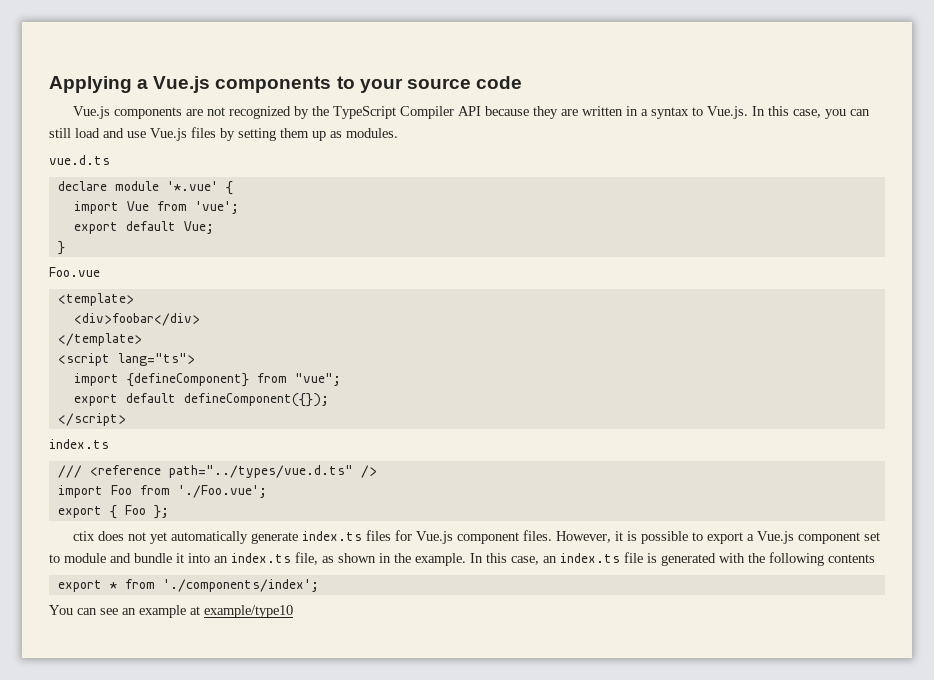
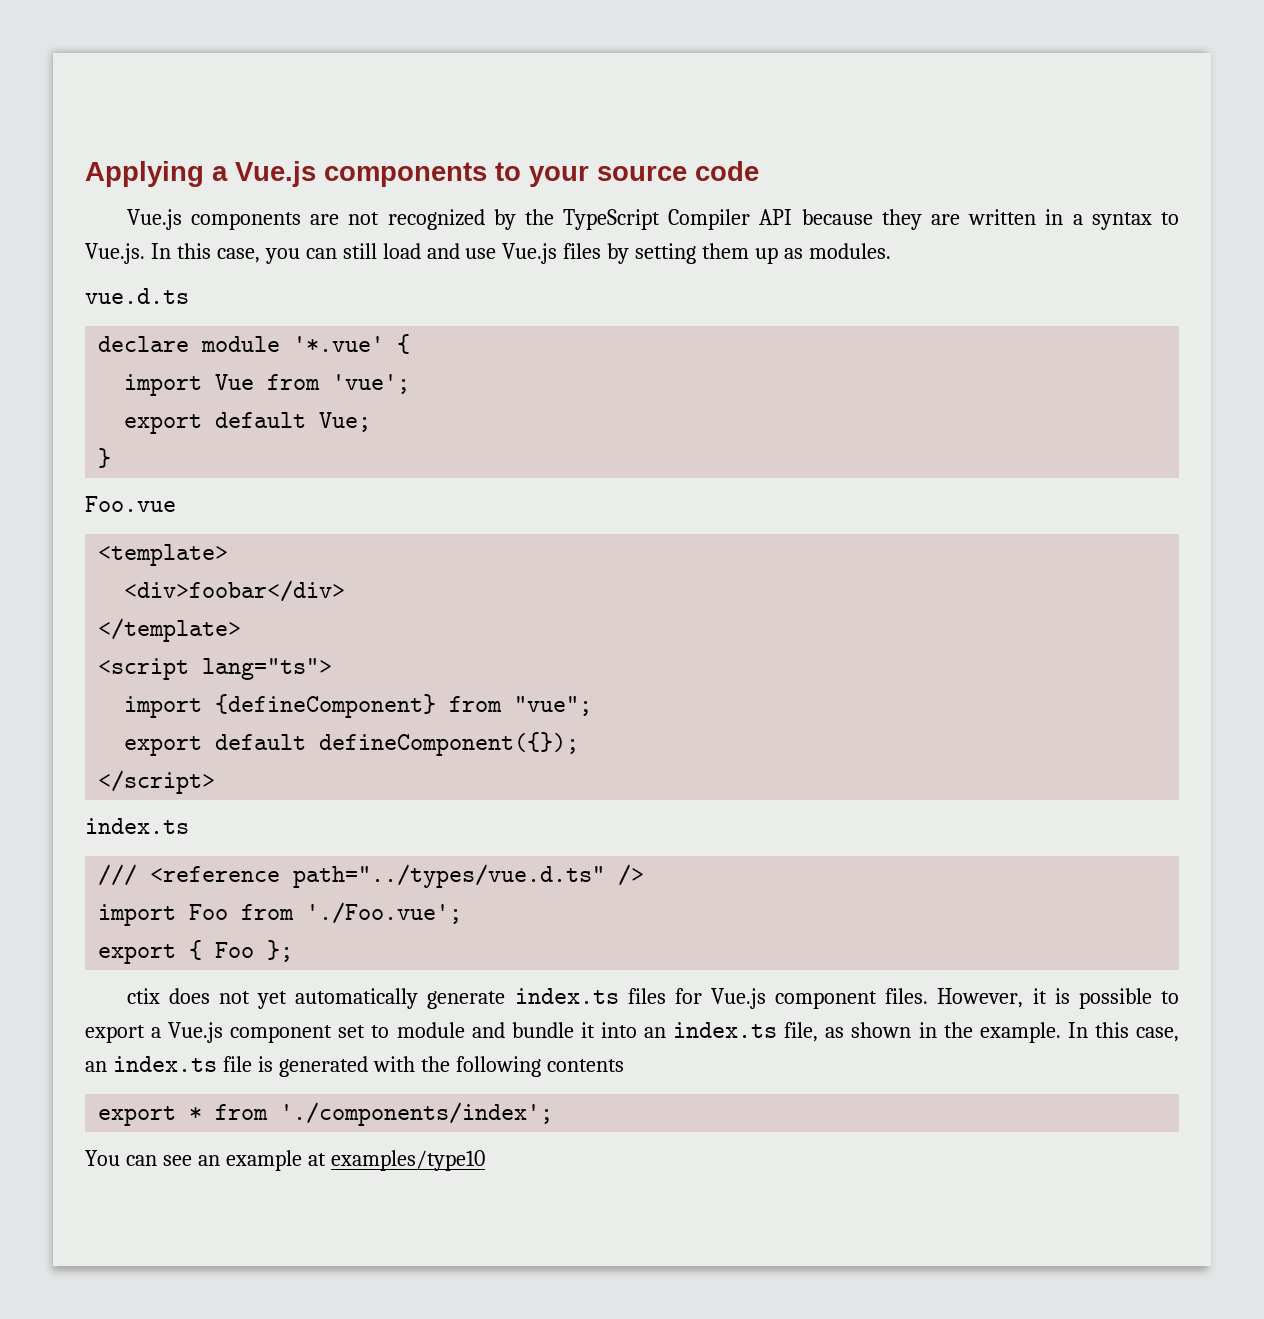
[204,605,293,618] example/type10 -> [330,1150,485,1171] examples/type10

